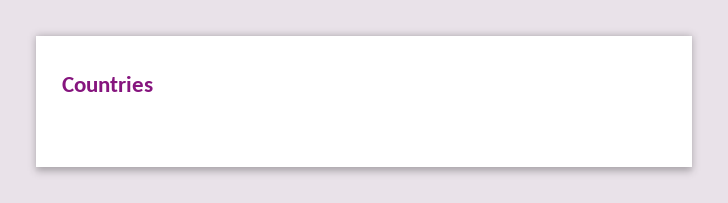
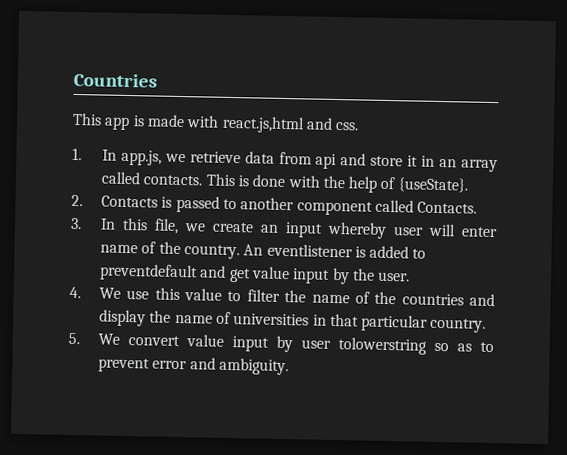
(153, 84) none -> [72,112,360,134] [72,147,498,173] [100,171,468,193] [71,194,478,216] [70,217,498,239] [99,241,427,260] [98,263,411,285] [69,286,496,307] [98,309,487,333] [68,332,494,355] [97,357,289,376] // This app is made with react.js,html and css. // 1. In app.js, we retrieve data from api and store it in an array called contacts. This is done with the help of {useState}. // 2. Contacts is passed to another component called Contacts. // 3. In this file, we create an input whereby user will enter name of the country. An eventlistener is added to preventdefault and get value input by the user. // 4. We use this value to filter the name of the countries and display the name of universities in that particular country. // 5. We convert value input by user tolowerstring so as to prevent error and ambiguity.

